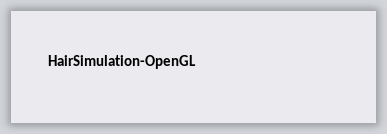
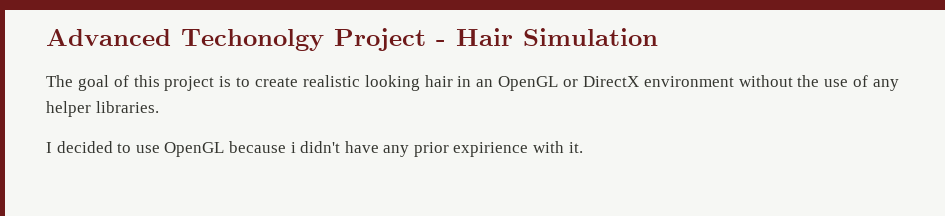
[48,55,196,69] HairSimulation-OpenGL -> [46,28,658,51] [46,75,900,91] [46,101,159,117] [46,141,583,157] Advanced Techonolgy Project - Hair Simulation // The goal of this project is to create realistic looking hair in an OpenGL or DirectX environment without the use of any helper libraries. // I decided to use OpenGL because i didn't have any prior expirience with it.

